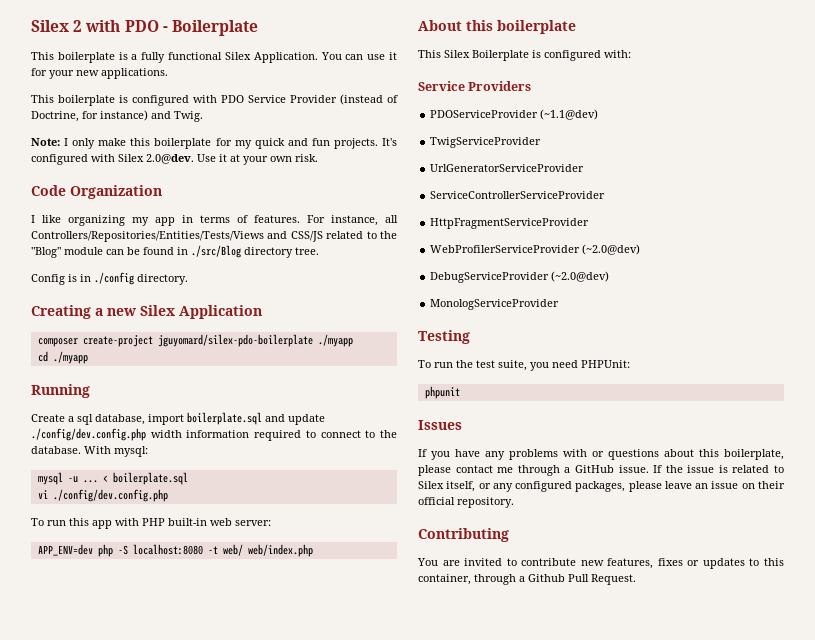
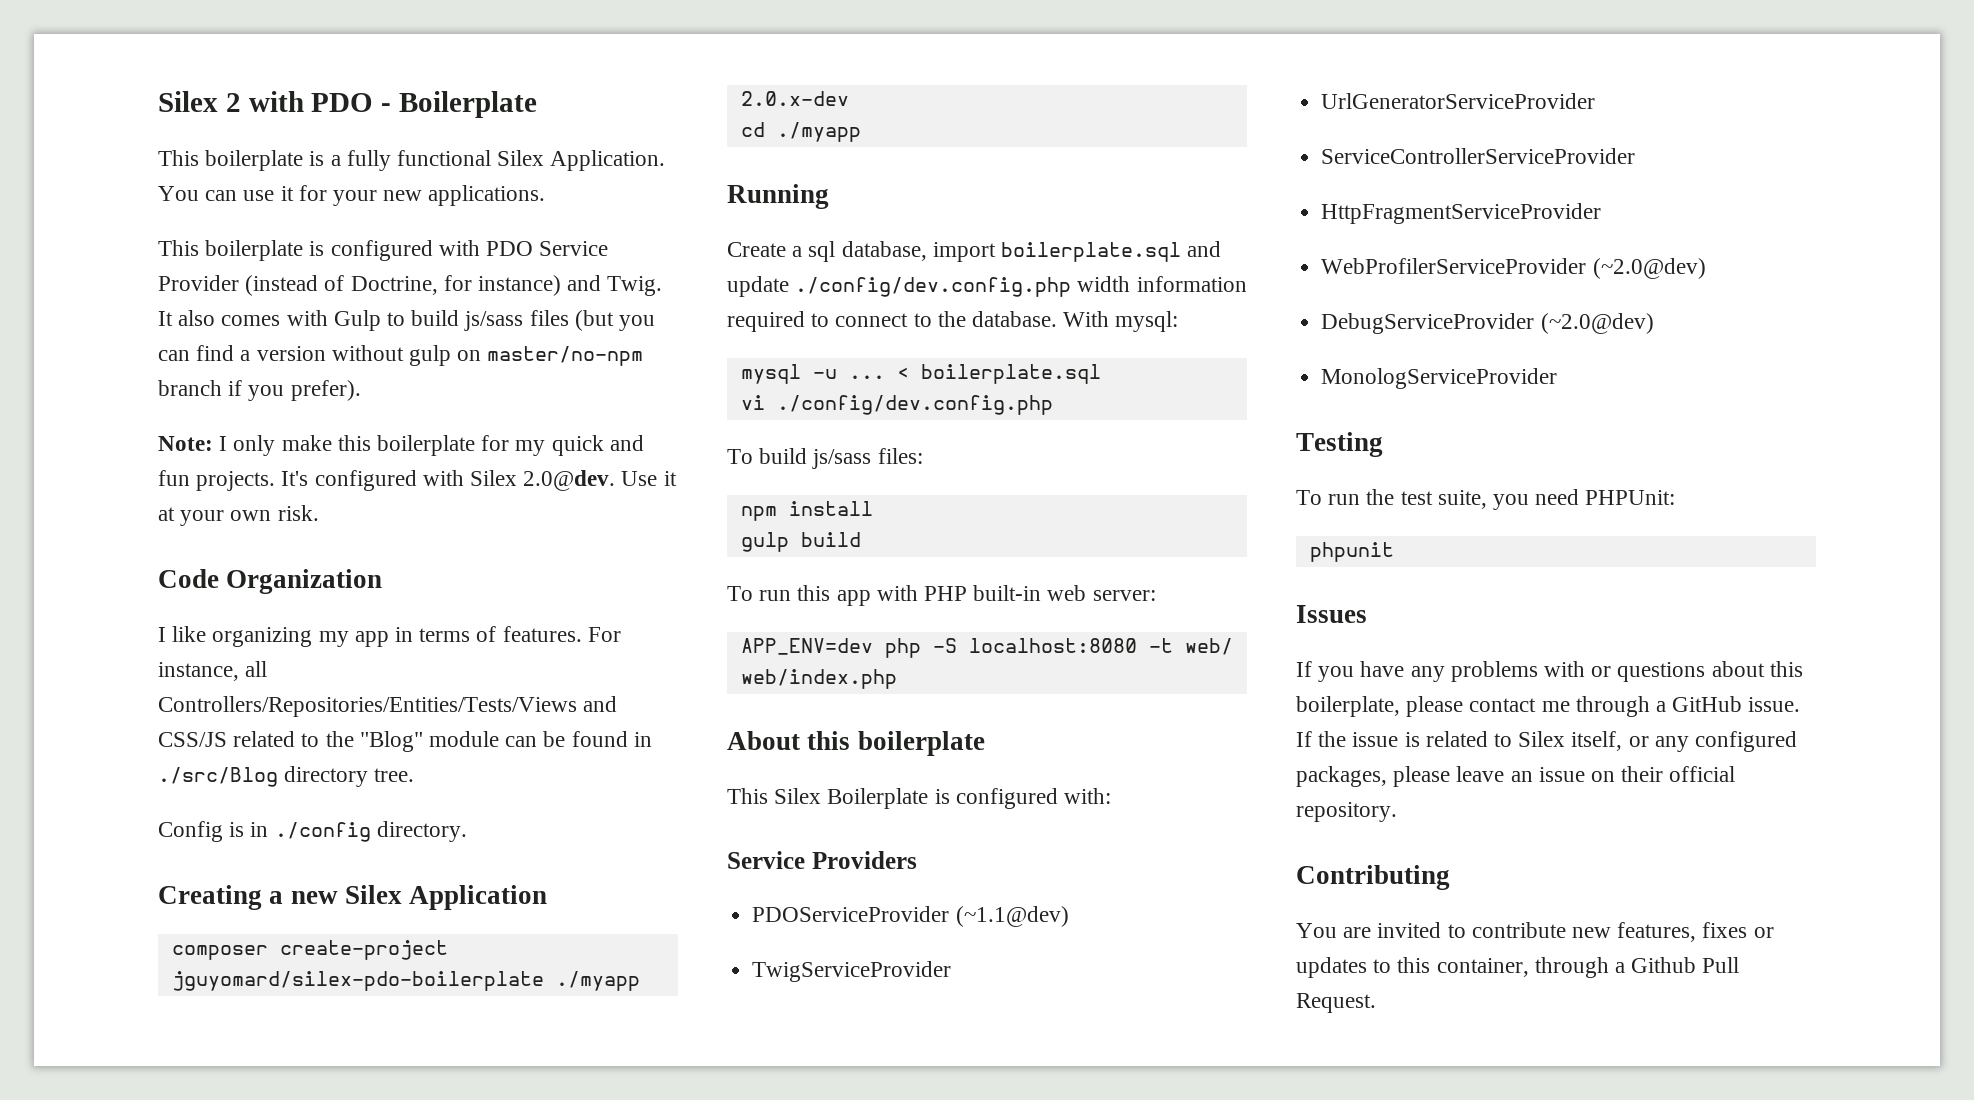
(203, 116) none -> [158,310,656,331] [158,345,644,366] [158,380,361,401] It also comes with Gulp to build js/sass files (but you can find a version without gulp on master/no-npm branch if you prefer).
(353, 340) none -> [740,91,849,106] 2.0.x-dev
(168, 495) none -> [727,448,923,469] [740,501,873,521] [740,532,861,552] // To build js/sass files: // npm install // gulp build

